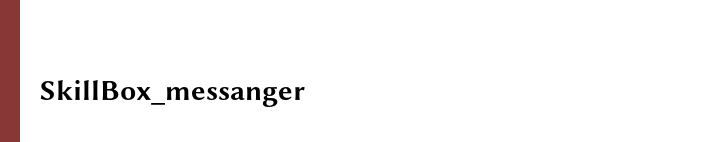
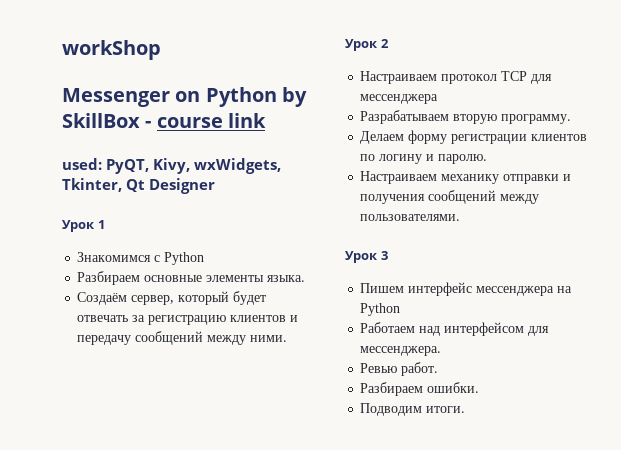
[40,80,305,107] SkillBox_messanger -> [62,40,161,60] [62,87,308,107] [62,113,267,128] [62,158,282,174] [62,178,216,194] [62,220,105,232] [77,252,205,265] [77,271,306,285] [77,291,267,305] [77,315,299,325] [77,331,288,345] [345,39,389,51] [360,71,553,84] [360,94,439,104] [360,110,572,124] [360,130,588,144] [360,154,488,164] [360,171,572,184] [360,190,540,204] [360,214,461,221] [345,251,388,263] [360,282,573,296] [360,303,401,316] [360,322,550,336] [360,346,442,356] [360,362,439,376] [360,382,480,396] [360,403,466,416] workShop // Messenger on Python by SkillBox - course link // used: PyQT, Kivy, wxWidgets, Tkinter, Qt Designer // Урок 1 // Знакомимся с Python // Разбираем основные элементы языка. // Создаём сервер, который будет отвечать за регистрацию клиентов и передачу сообщений между ними. // Урок 2 // Настраиваем протокол TCP для мессенджера // Разрабатываем вторую программу. // Делаем форму регистрации клиентов по логину и паролю. // Настраиваем механику отправки и получения сообщений между пользователями. // Урок 3 // Пишем интерфейс мессенджера на Python // Работаем над интерфейсом для мессенджера. // Ревью работ. // Разбираем ошибки. // Подводим итоги.

